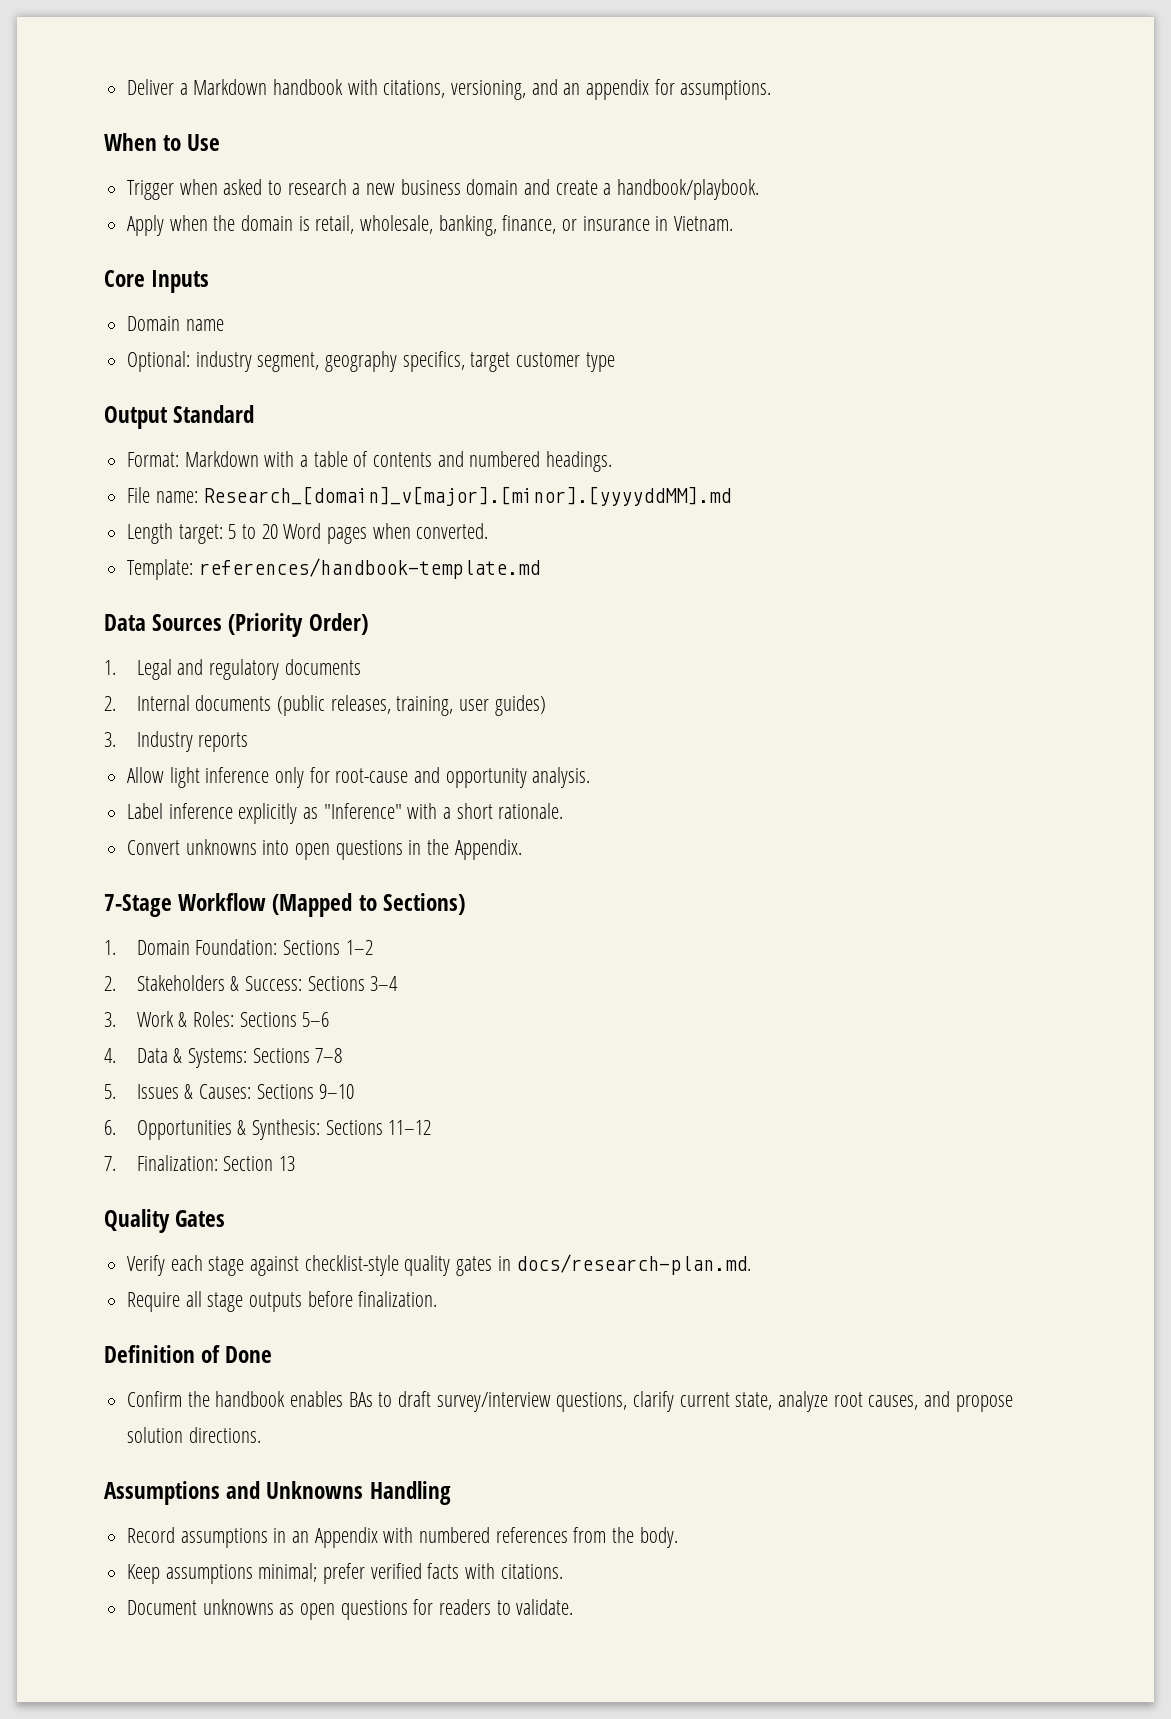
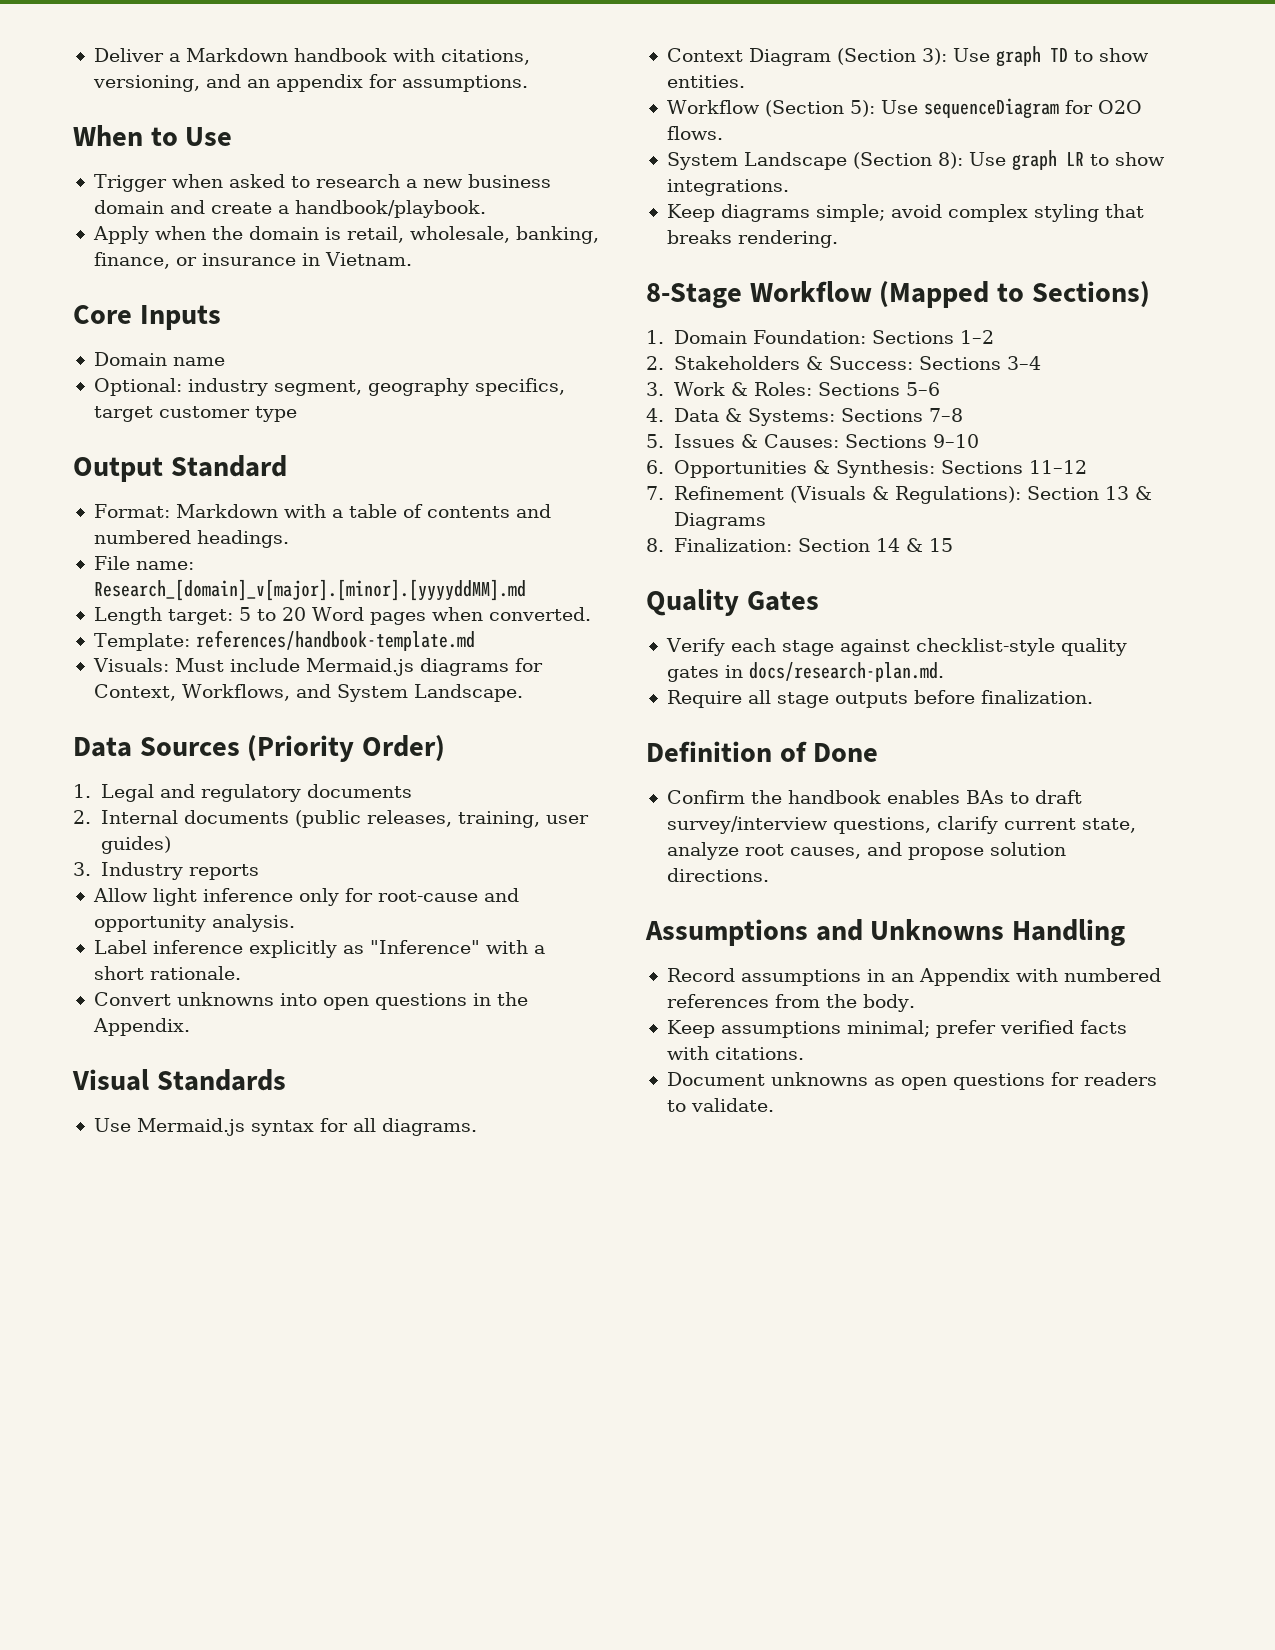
(540, 568) none -> [92,658,543,676] [93,684,523,702] // Visuals: Must include Mermaid.js diagrams for Context, Workflows, and System Landscape.
[104,894,172,917] 7-Stage -> [72,1069,286,1091] [93,1118,477,1136] [666,46,1149,67] [666,75,745,88] [666,98,1142,119] [666,126,723,140] [666,150,1165,171] [666,179,789,196] [666,204,1144,222] [666,230,838,248] [646,283,742,308] Visual Standards // Use Mermaid.js syntax for all diagrams. // Context Diagram (Section 3): Use graph TD to show entities. // Workflow (Section 5): Use sequenceDiagram for O2O flows. // System Landscape (Section 8): Use graph LR to show integrations. // Keep diagrams simple; avoid complex styling that breaks rendering. // 8-Stage
[136,1155,295,1171] Finalization: Section 13 -> [673,486,1152,504] [673,512,766,530] [646,538,953,552] Refinement (Visuals & Regulations): Section 13 & Diagrams // 8. Finalization: Section 14 & 15

